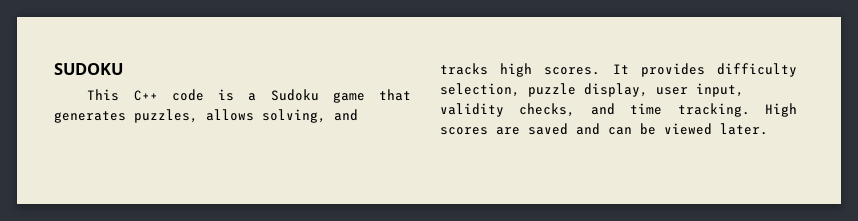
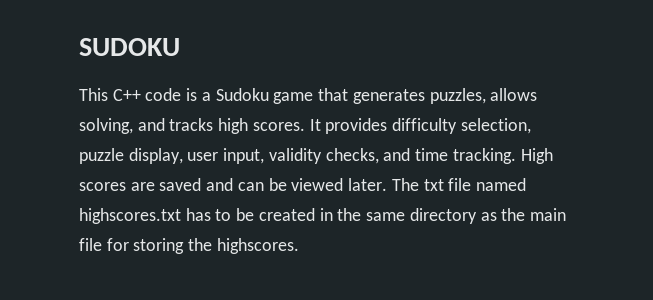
(768, 129) none -> [391,178,526,191] [79,208,566,224] [79,238,299,254] The txt file named highscores.txt has to be created in the same directory as the main file for storing the highscores.

